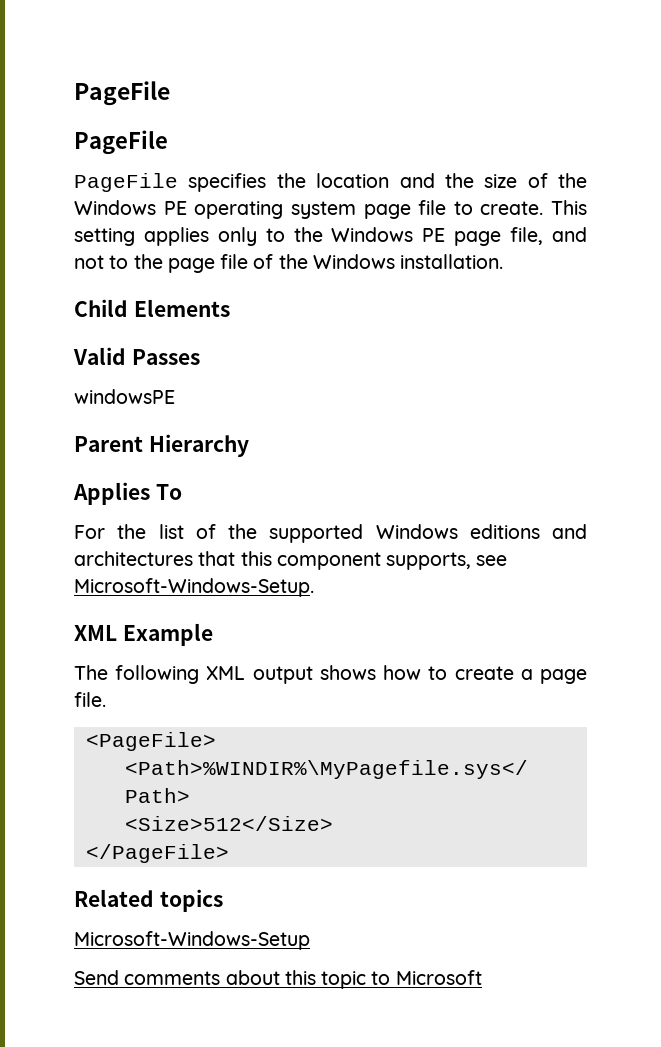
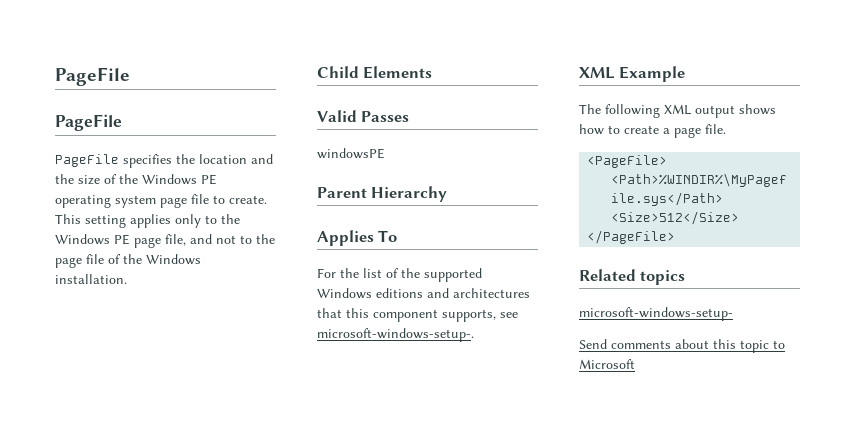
[74,578,314,597] Microsoft-Windows-Setup. -> [317,328,474,342] microsoft-windows-setup-.
[74,931,310,950] Microsoft-Windows-Setup -> [579,307,733,321] microsoft-windows-setup-

